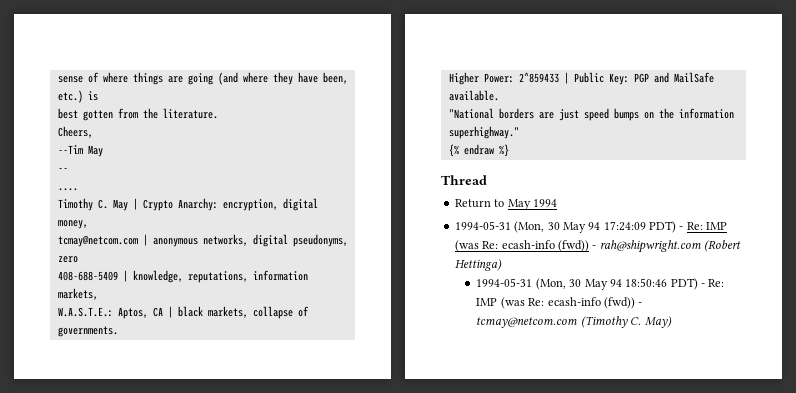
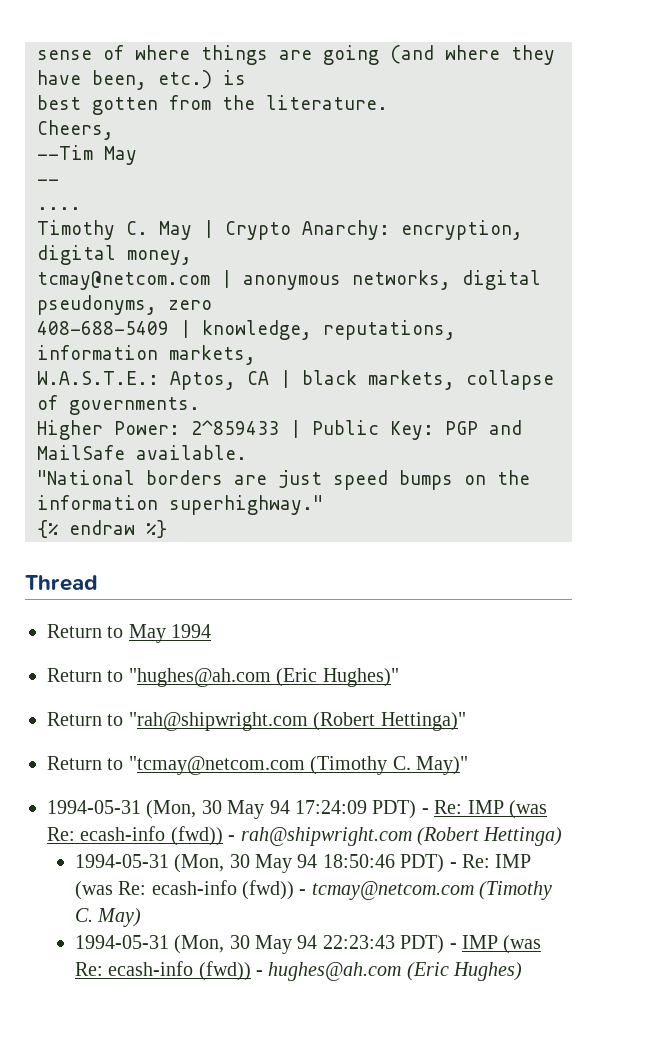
(557, 203) none -> [47,668,399,687] [47,712,466,731] [47,756,468,775] // Return to "hughes@ah.com (Eric Hughes)" // Return to "rah@shipwright.com (Robert Hettinga)" // Return to "tcmay@netcom.com (Timothy C. May)"
(672, 322) none -> [74,935,542,954] [74,961,523,981] // 1994-05-31 (Mon, 30 May 94 22:23:43 PDT) - IMP (was Re: ecash-info (fwd)) - hughes@ah.com (Eric Hughes)

